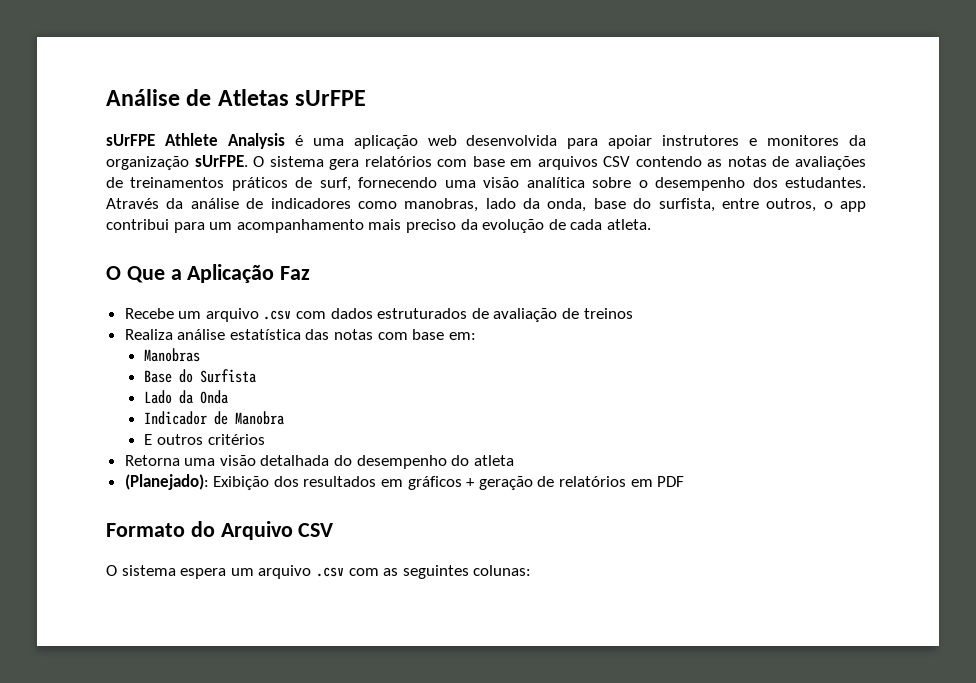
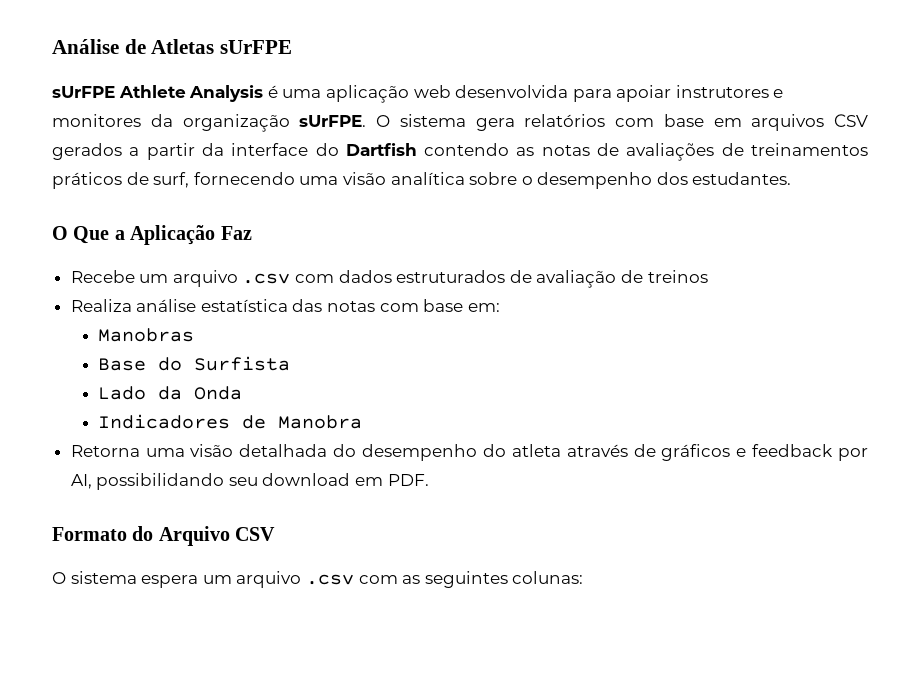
(631, 161) none -> [52,143,417,160] gerados a partir da interface do Dartfish
[106,198,866,212] [106,219,651,233] Através da análise de indicadores como manobras, lado da onda, base do surfista, entre outros, o app contribui para um acompanhamento mais preciso da evolução de cada atleta. -> (792, 178) none
[144,411,208,425] Indicador -> [98,414,231,429] Indicadores
[144,434,265,445] // E outros critérios -> (363, 422) none
[124,474,685,490] // (Planejado): Exibição dos resultados em gráficos + geração de relatórios em PDF -> [566,444,868,461] [70,473,429,490] através de gráficos e feedback por AI, possibilidando seu download em PDF.

